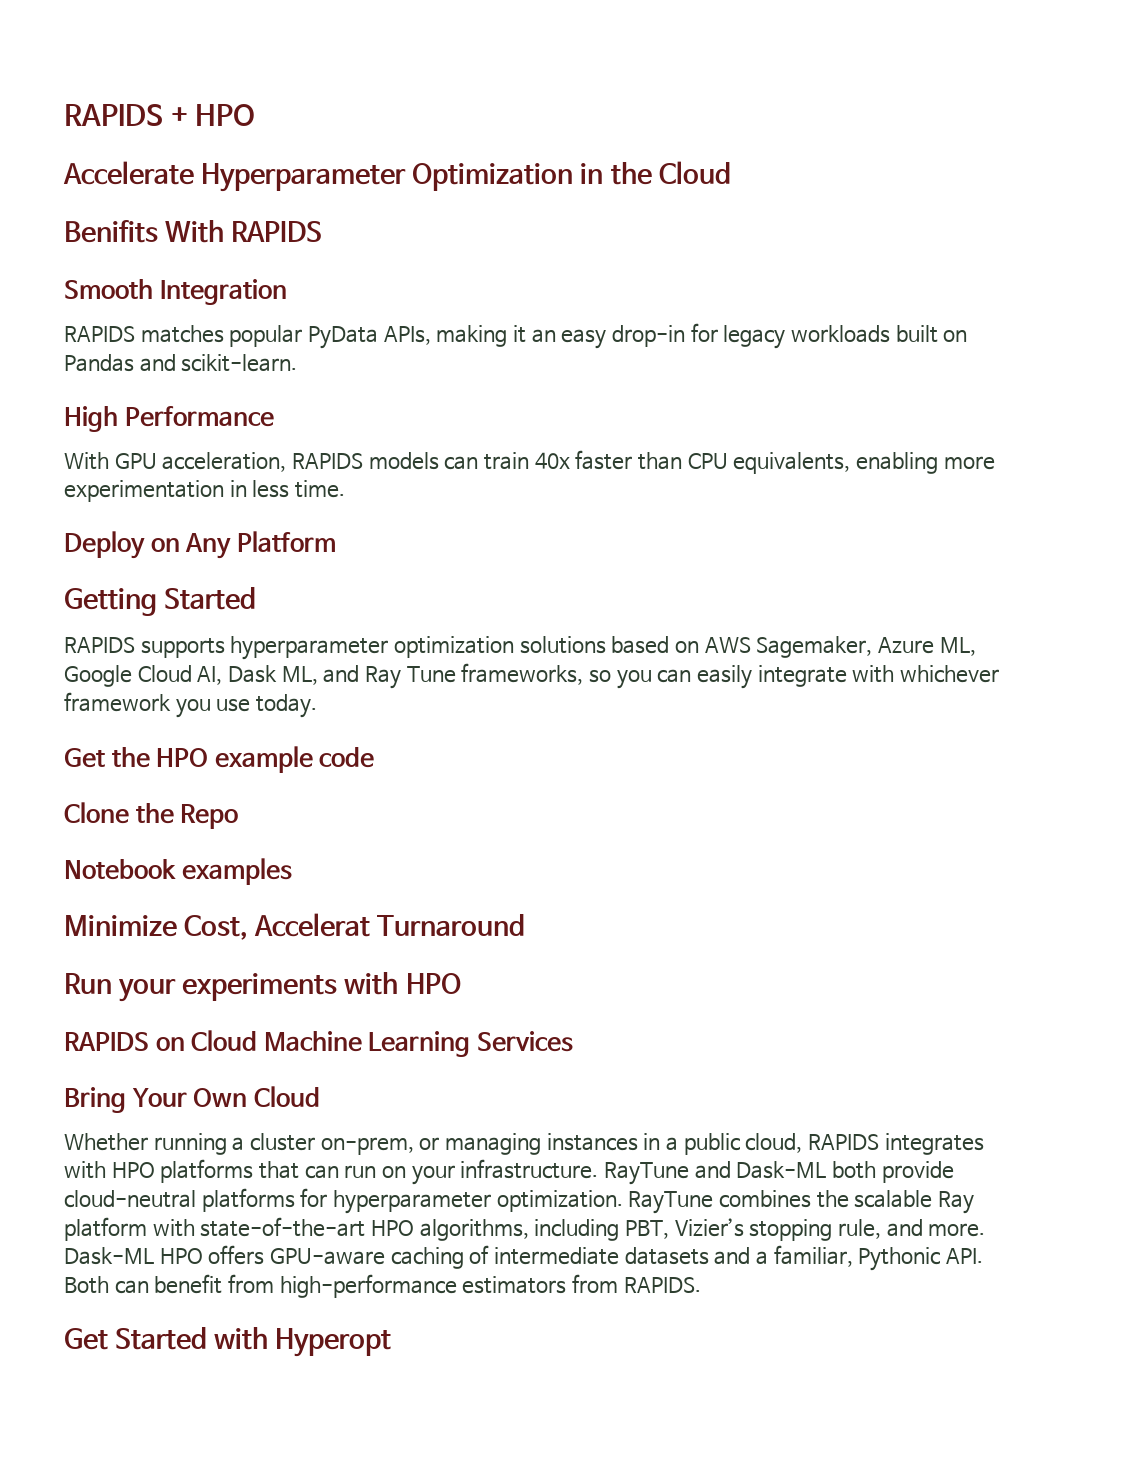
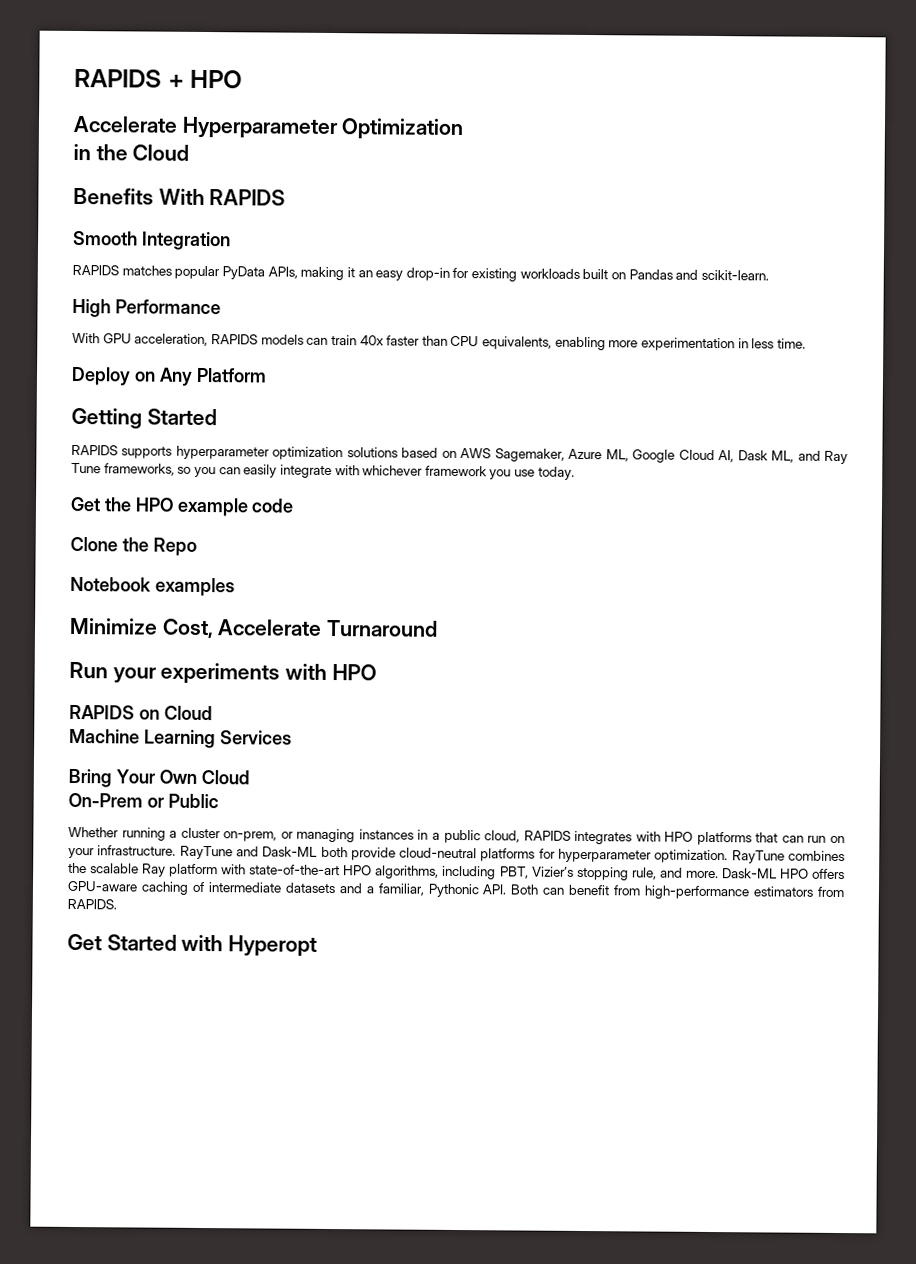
(574, 177) none -> (465, 129) //
[64,220,158,243] Benifits -> [73,187,154,205] Benefits
[723,325,786,349] legacy -> [471,268,518,282] existing
[254,913,371,937] Accelerat -> [217,619,323,636] Accelerate
(258, 1040) none -> (213, 713) //
(320, 1096) none -> [68,792,219,809] // On-Prem or Public

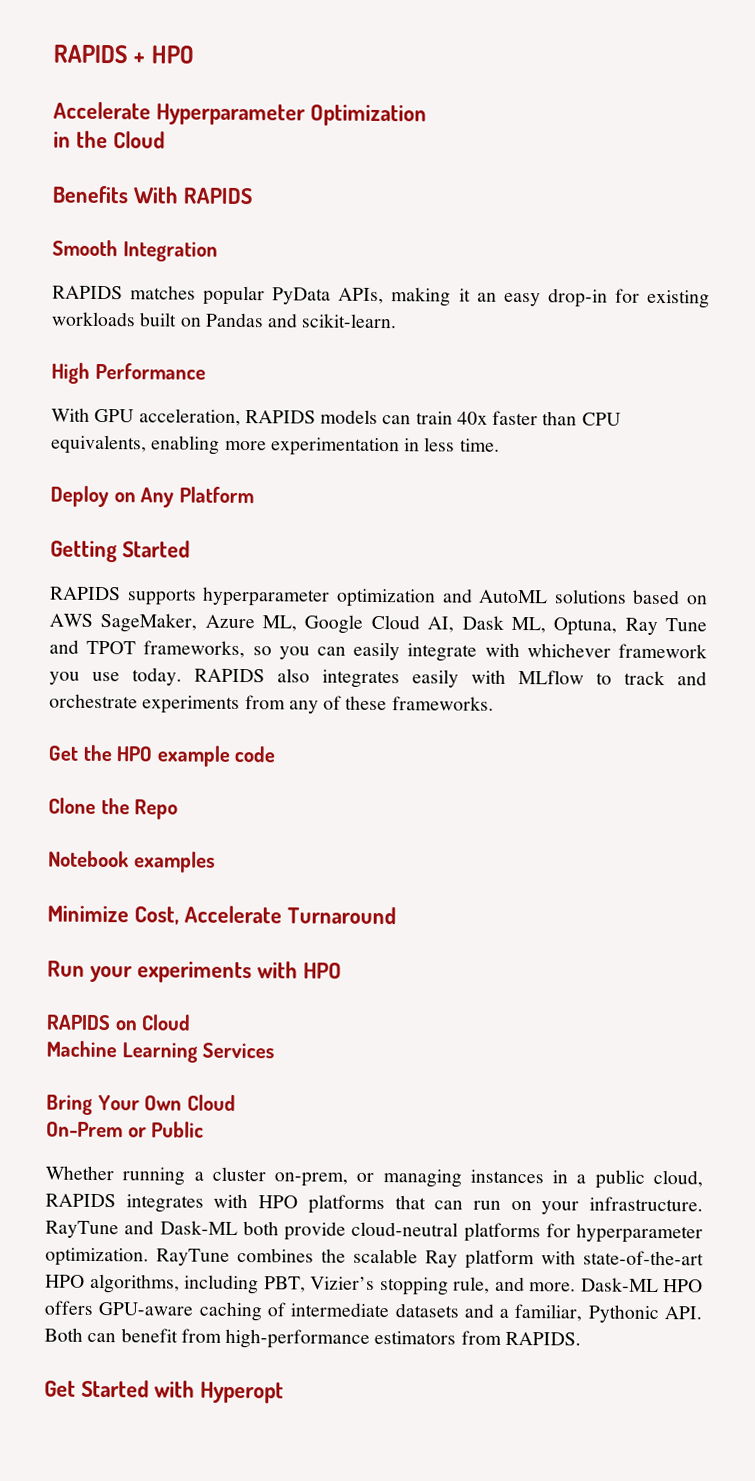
(344, 453) none -> [441,588,549,604] and AutoML
[494,448,565,462] Sagemaker, -> [100,613,198,633] SageMaker,
[797,450,821,461] and -> [553,617,618,636] Optuna,
(101, 468) none -> [49,639,137,655] and TPOT
(575, 473) none -> [194,668,707,689] [49,693,494,715] RAPIDS also integrates easily with MLflow to track and orchestrate experiments from any of these frameworks.

